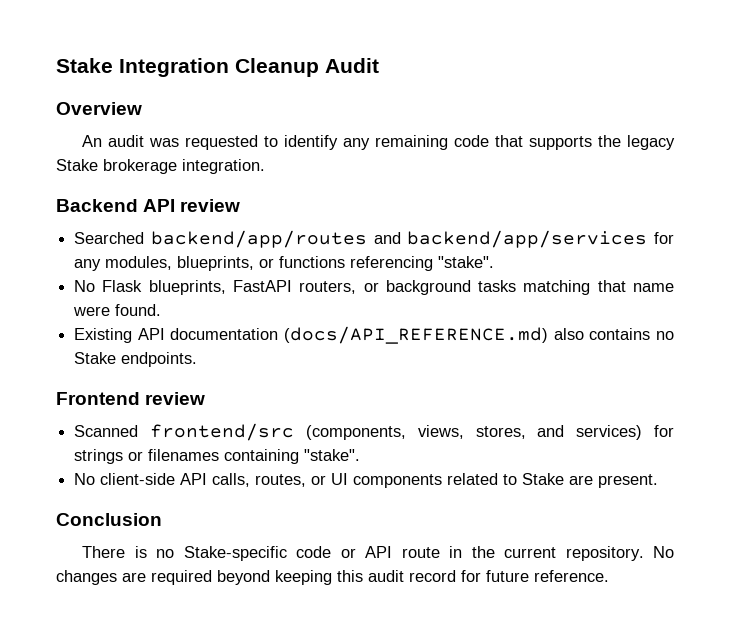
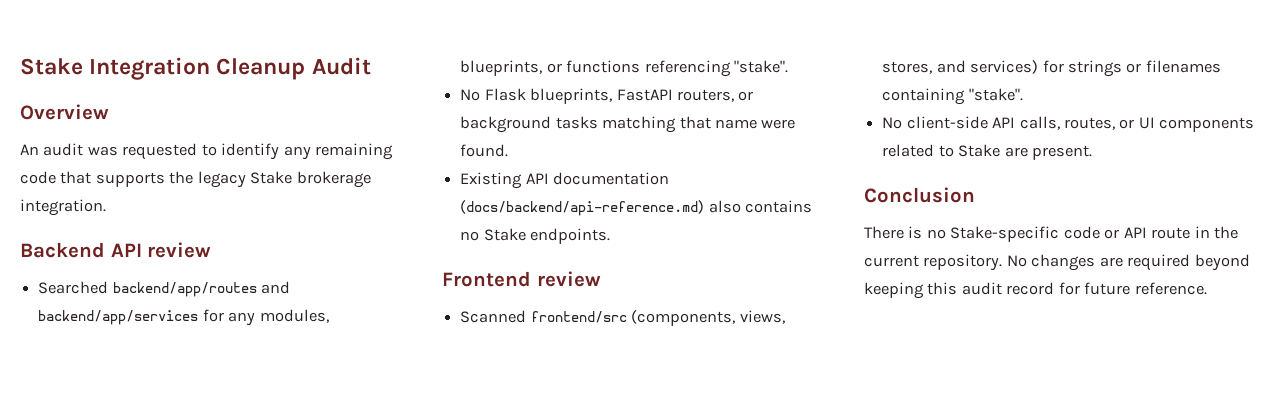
[284,326,549,344] (docs/API_REFERENCE.md) -> [460,200,705,216] (docs/backend/api-reference.md)

